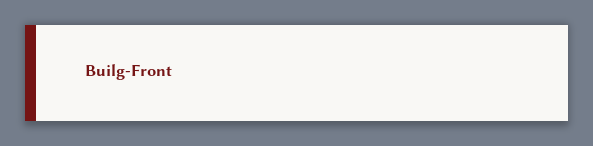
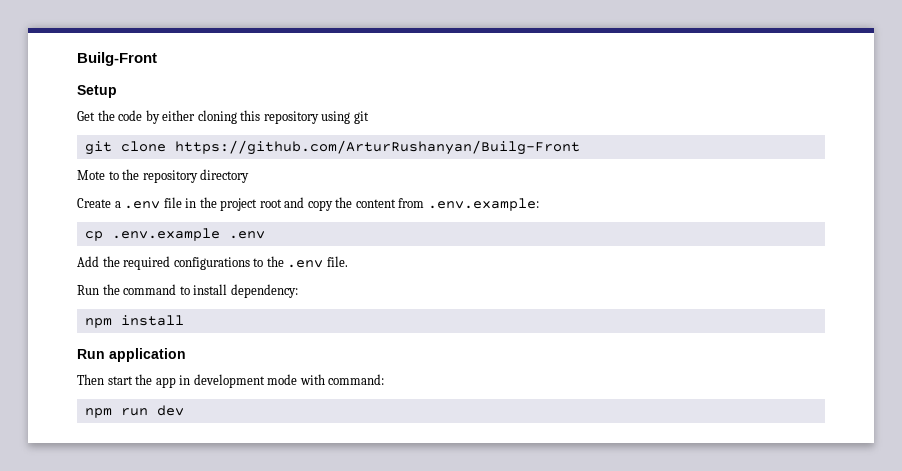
(172, 72) none -> [77,85,117,98] [77,110,369,124] [84,140,580,155] [77,169,250,183] [77,197,539,211] [84,228,265,241] [77,256,348,270] [77,284,298,298] [84,315,184,328] [77,348,186,362] [77,374,385,388] [84,405,184,418] // Setup // Get the code by either cloning this repository using git // git clone https://github.com/ArturRushanyan/Builg-Front // Mote to the repository directory // Create a .env file in the project root and copy the content from .env.example: // cp .env.example .env // Add the required configurations to the .env file. // Run the command to install dependency: // npm install // Run application // Then start the app in development mode with command: // npm run dev

